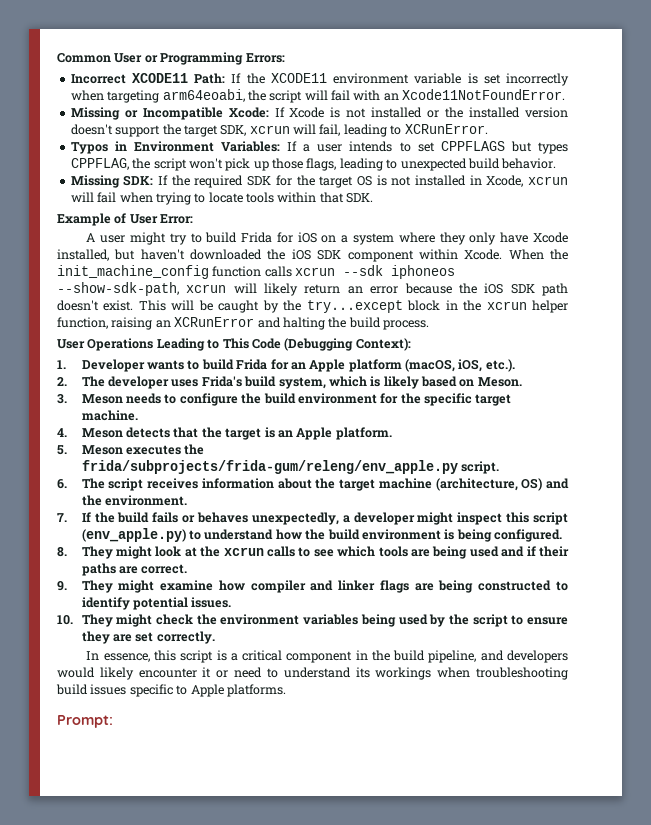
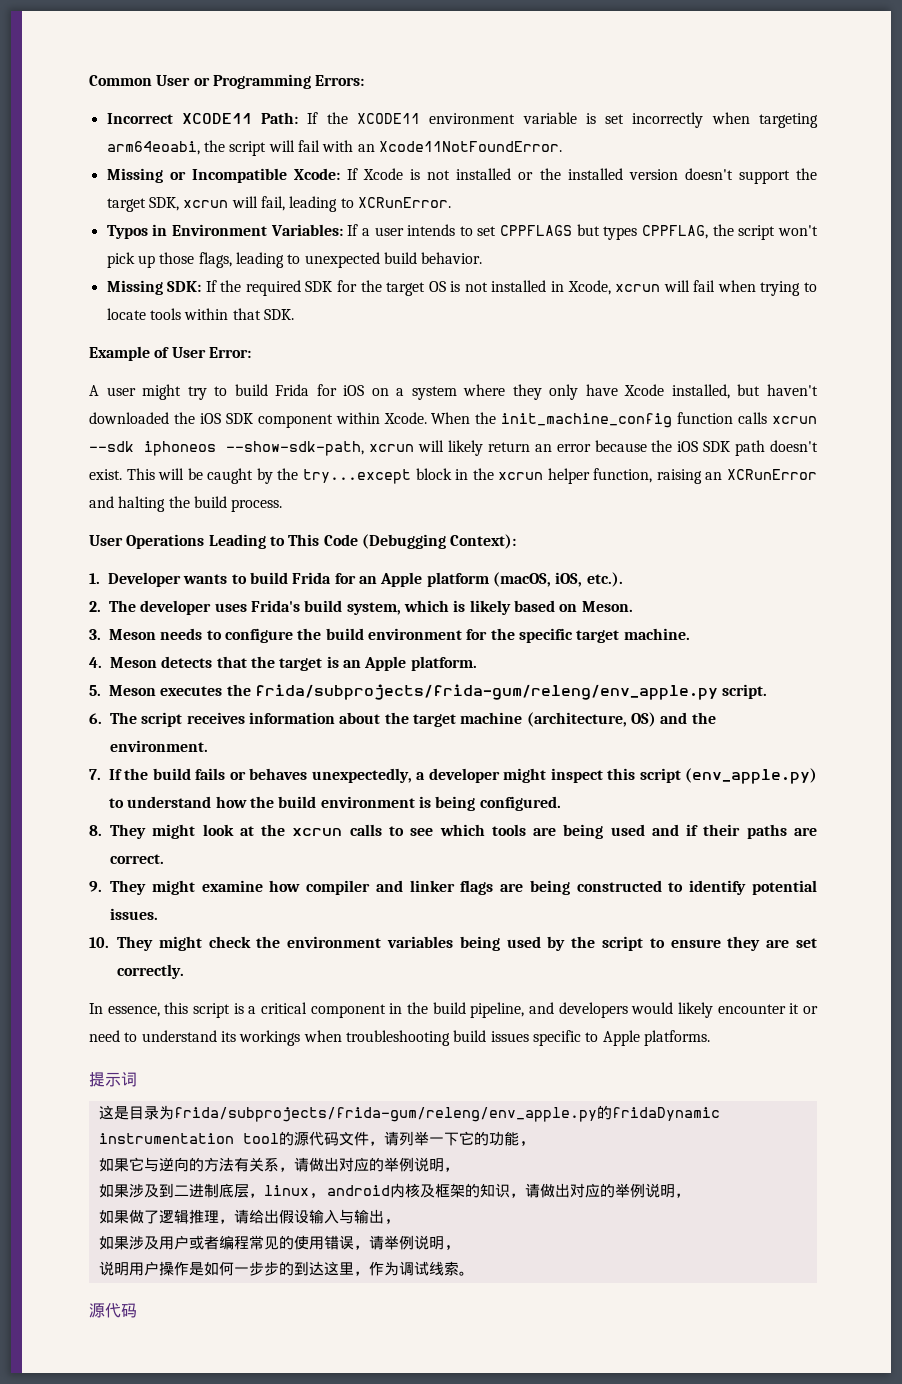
[57,715,113,728] Prompt: -> [89,1072,137,1087] [98,1105,720,1122] [98,1131,528,1146] [98,1157,459,1172] [98,1183,690,1198] [98,1209,393,1224] [98,1235,453,1250] [98,1261,474,1276] [89,1303,137,1318] 提示词 // 这是目录为frida/subprojects/frida-gum/releng/env_apple.py的fridaDynamic instrumentation tool的源代码文件，请列举一下它的功能, // 如果它与逆向的方法有关系，请做出对应的举例说明， // 如果涉及到二进制底层，linux, android内核及框架的知识，请做出对应的举例说明， // 如果做了逻辑推理，请给出假设输入与输出, // 如果涉及用户或者编程常见的使用错误，请举例说明, // 说明用户操作是如何一步步的到达这里，作为调试线索。 // 源代码

